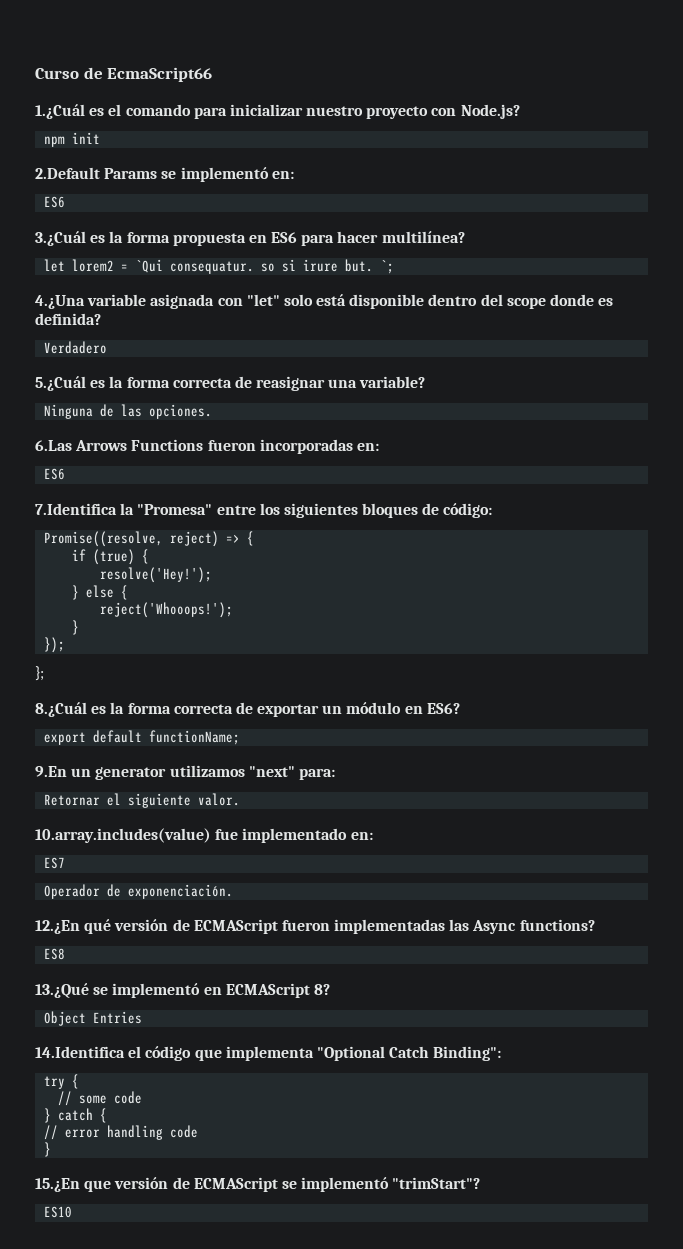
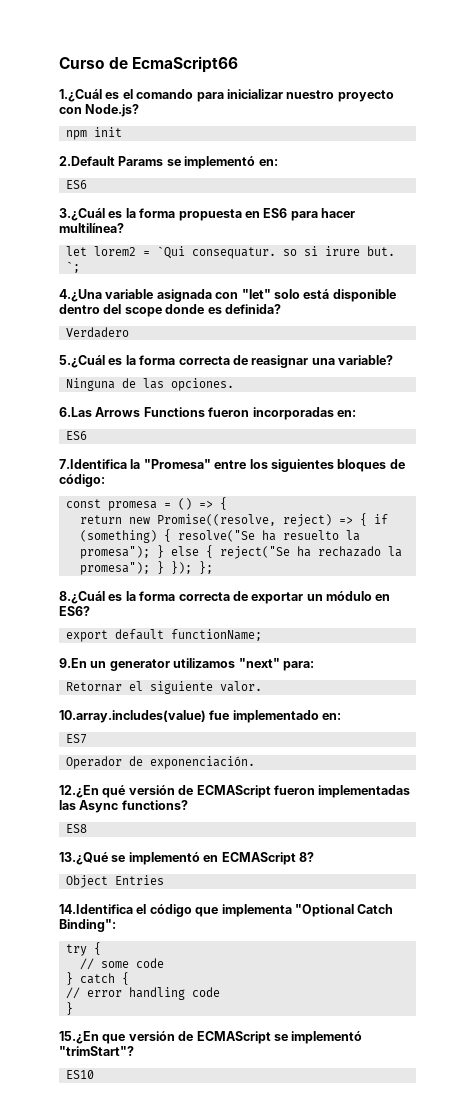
(493, 510) none -> [65,497,227,511] [79,515,150,524] const promesa = () => { // return new
[72,549,150,565] [100,567,213,583] [72,585,129,600] [100,602,234,618] [72,620,80,635] // if (true) { // resolve('Hey!'); // } else { // reject('Whooops!'); // } // -> [373,514,388,524] [79,529,360,543] [79,545,402,559] [79,561,164,575] if (something) { resolve("Se ha resuelto la promesa"); } else { reject("Se ha rechazado la promesa"); }
(66, 645) // -> (192, 567) none

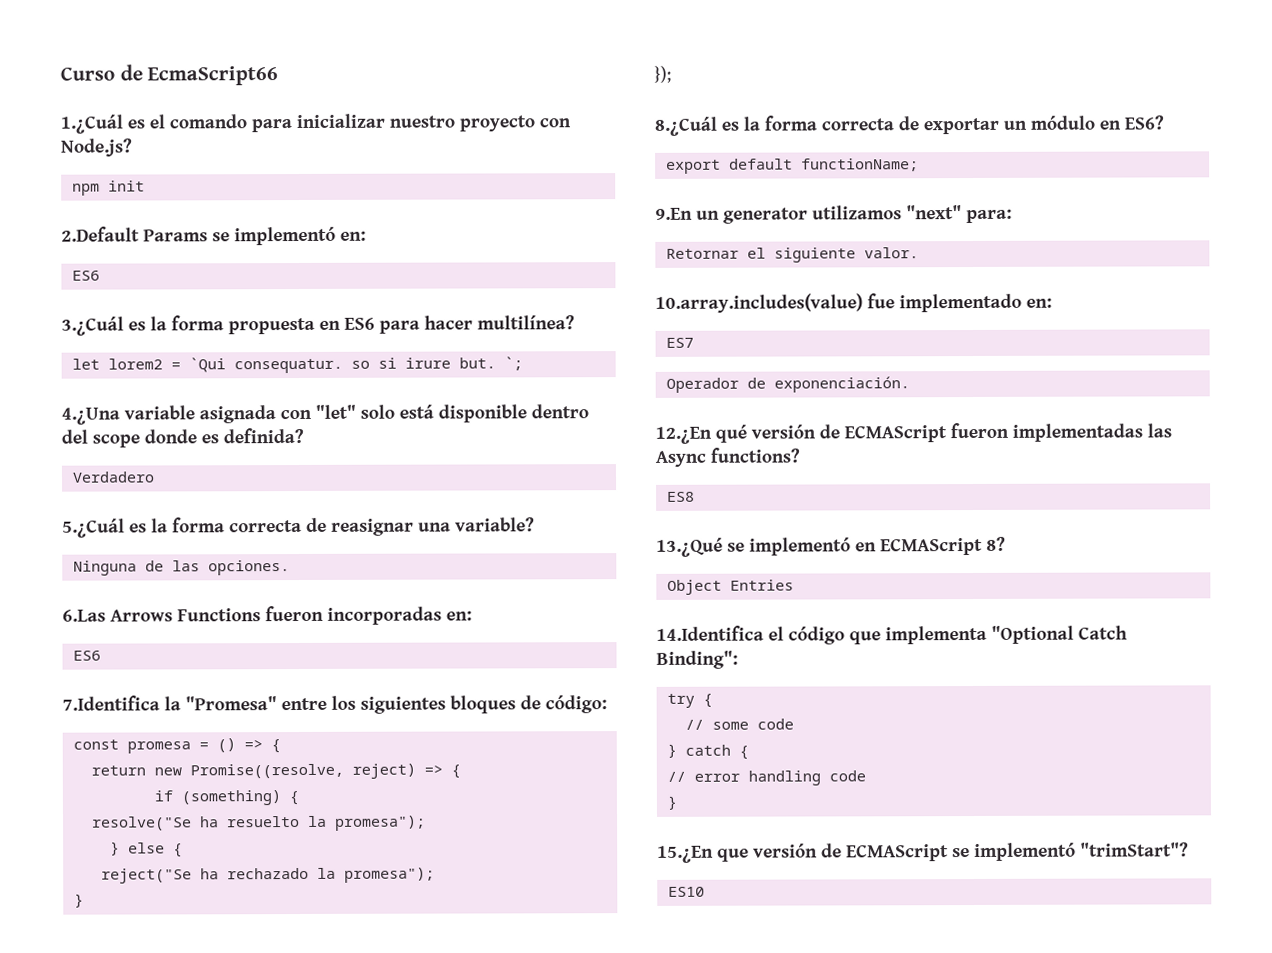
(367, 519) none -> (461, 771) //
(171, 535) none -> (299, 798) //
(150, 552) none -> (426, 823) //
(213, 551) none -> (183, 850) //
[156,561,164,574] } -> [73,893,84,908] // } //
[198,561,213,574] }; -> (671, 74) none

